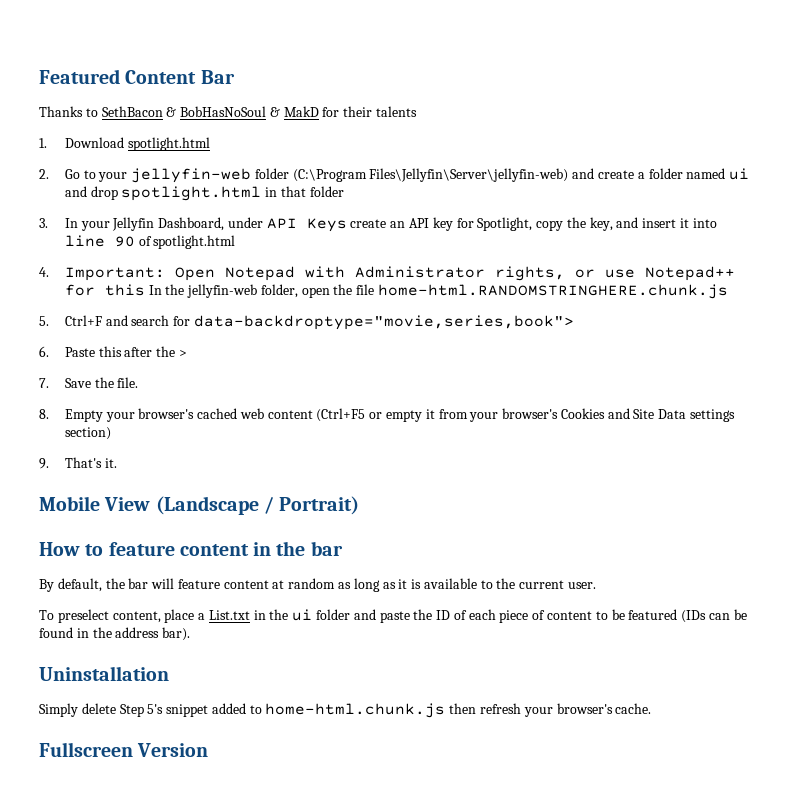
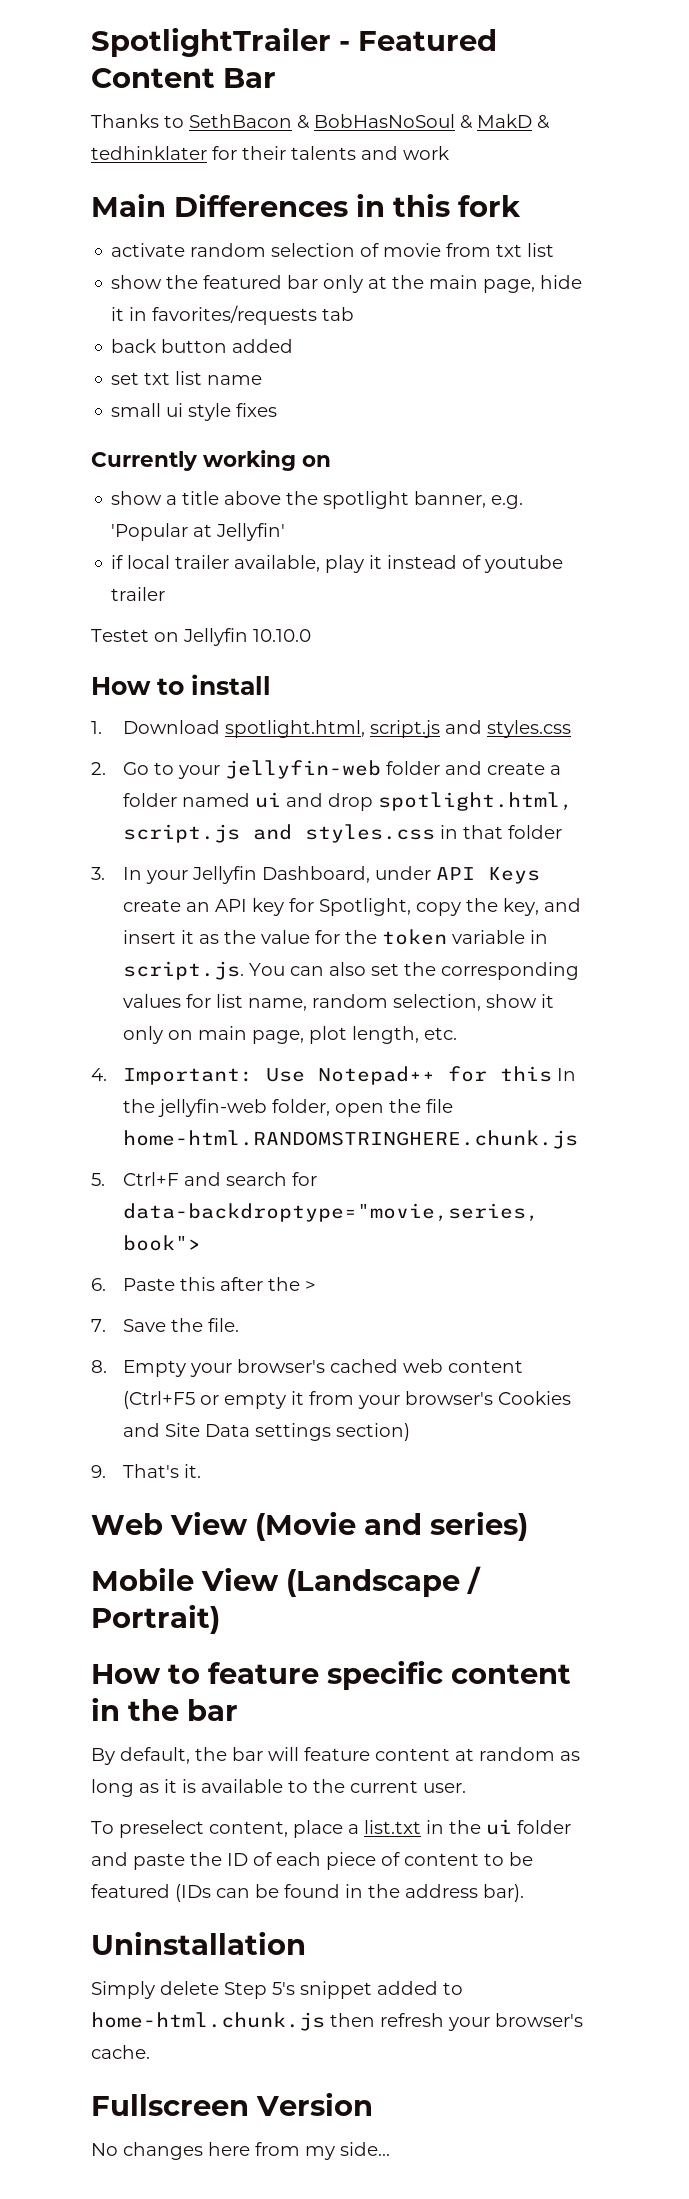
(39, 76) none -> [91,27,350,57] SpotlightTrailer -
(319, 111) none -> [537,115,550,129] [91,146,207,160] & tedhinklater
[39,137,210,151] // 1. Download spotlight.html -> [361,146,449,160] [91,193,521,217] [111,243,555,257] [111,275,583,293] [111,305,355,325] [111,339,294,353] [111,371,263,385] [111,403,278,421] [91,450,331,471] [111,491,524,509] [111,523,286,541] [111,555,564,573] [111,587,166,601] [91,628,311,646] [91,674,271,695] [91,720,571,738] and work // Main Differences in this fork // activate random selection of movie from txt list // show the featured bar only at the main page, hide it in favorites/requests tab // back button added // set txt list name // small ui style fixes // Currently working on // show a title above the spotlight banner, e.g. 'Popular at Jellyfin' // if local trailer available, play it instead of youtube trailer // Testet on Jellyfin 10.10.0 // How to install // 1. Download spotlight.html, script.js and styles.css
[292,168,569,182] (C:\Program Files\Jellyfin\Server\jellyfin-web) -> (440, 768) none
[121,186,262,201] spotlight.html -> [377,792,573,811] [122,824,435,843] spotlight.html, script.js and styles.css
[692,218,717,228] [64,235,236,249] [39,266,635,281] into line 90 of spotlight.html // 4. Important: Open Notepad with Administrator rights, or use -> [198,929,548,945] [122,961,579,980] [122,994,554,1011] [122,1026,457,1044] [91,1068,305,1085] as the value for the token variable in script.js. You can also set the corresponding values for list name, random selection, show it only on main page, plot length, etc. // 4. Important: Use
(117, 463) none -> [91,1511,528,1541] // Web View (Movie and series)
(175, 549) none -> [327,1660,443,1690] specific
[208,610,250,620] List.txt -> [364,1820,421,1834] list.txt
(209, 750) none -> [91,2142,390,2160] // No changes here from my side...

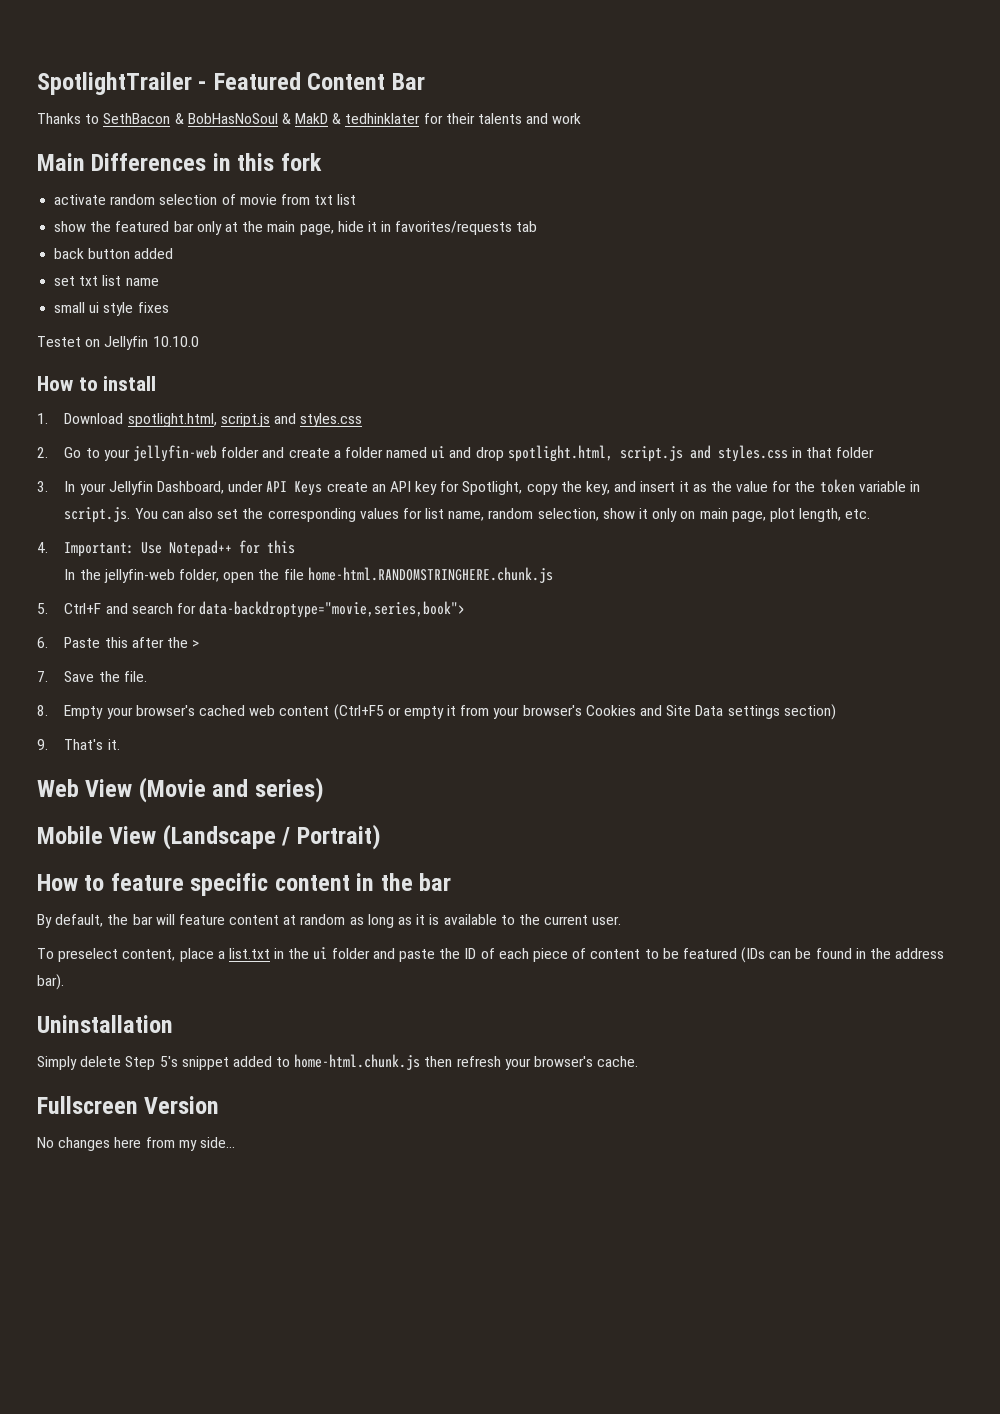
[91,450,331,471] [111,491,524,509] [111,523,286,541] [111,555,564,573] [111,587,166,601] // Currently working on // show a title above the spotlight banner, e.g. 'Popular at Jellyfin' // if local trailer available, play it instead of youtube trailer -> (169, 307) none
(552, 1074) none -> (296, 547) //

